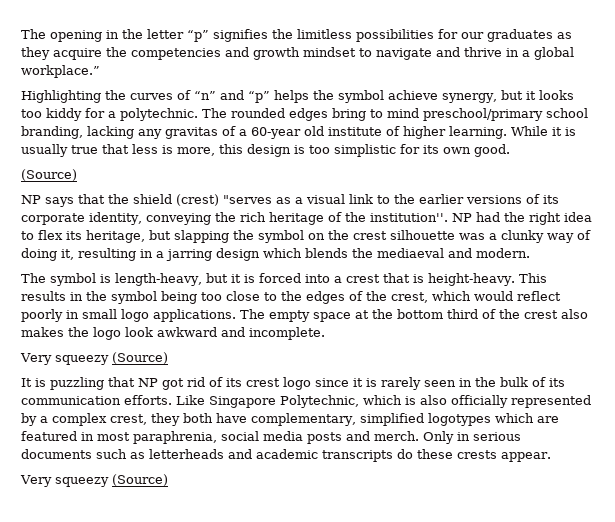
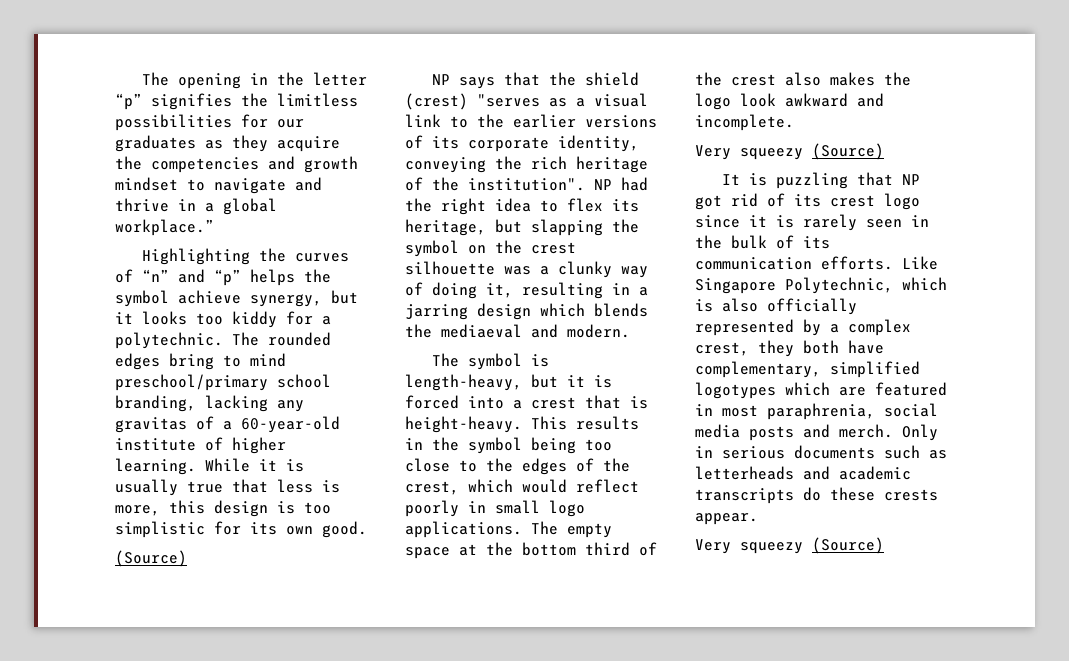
[251,126,324,139] 60-year old -> [241,416,340,433] 60-year-old
[369,213,448,222] institution''. -> [468,178,585,191] institution".

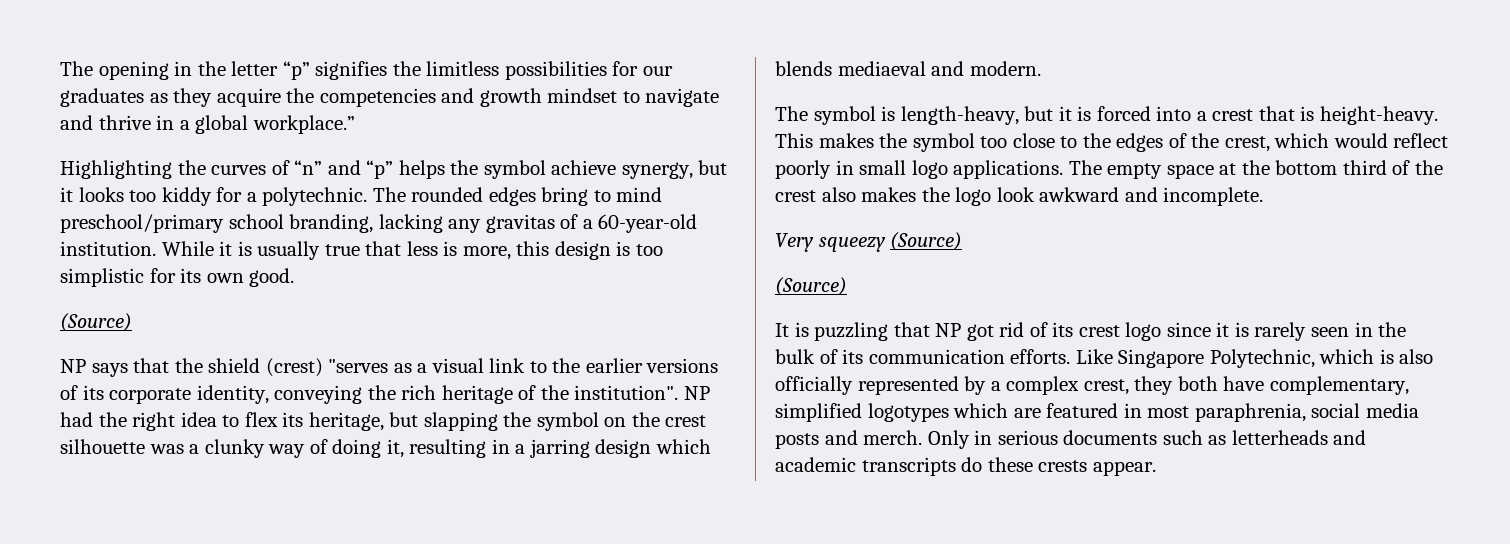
[115,437,286,454] [115,458,196,475] institute of higher learning. -> [60,241,156,256] institution.
[405,324,432,338] the -> (832, 68) none
[576,416,639,430] [405,437,576,454] results in the symbol being -> [818,133,975,152] makes the symbol
(884, 151) none -> [775,277,847,296] // (Source)
[695,537,884,554] // Very squeezy (Source) -> (1156, 468) none

